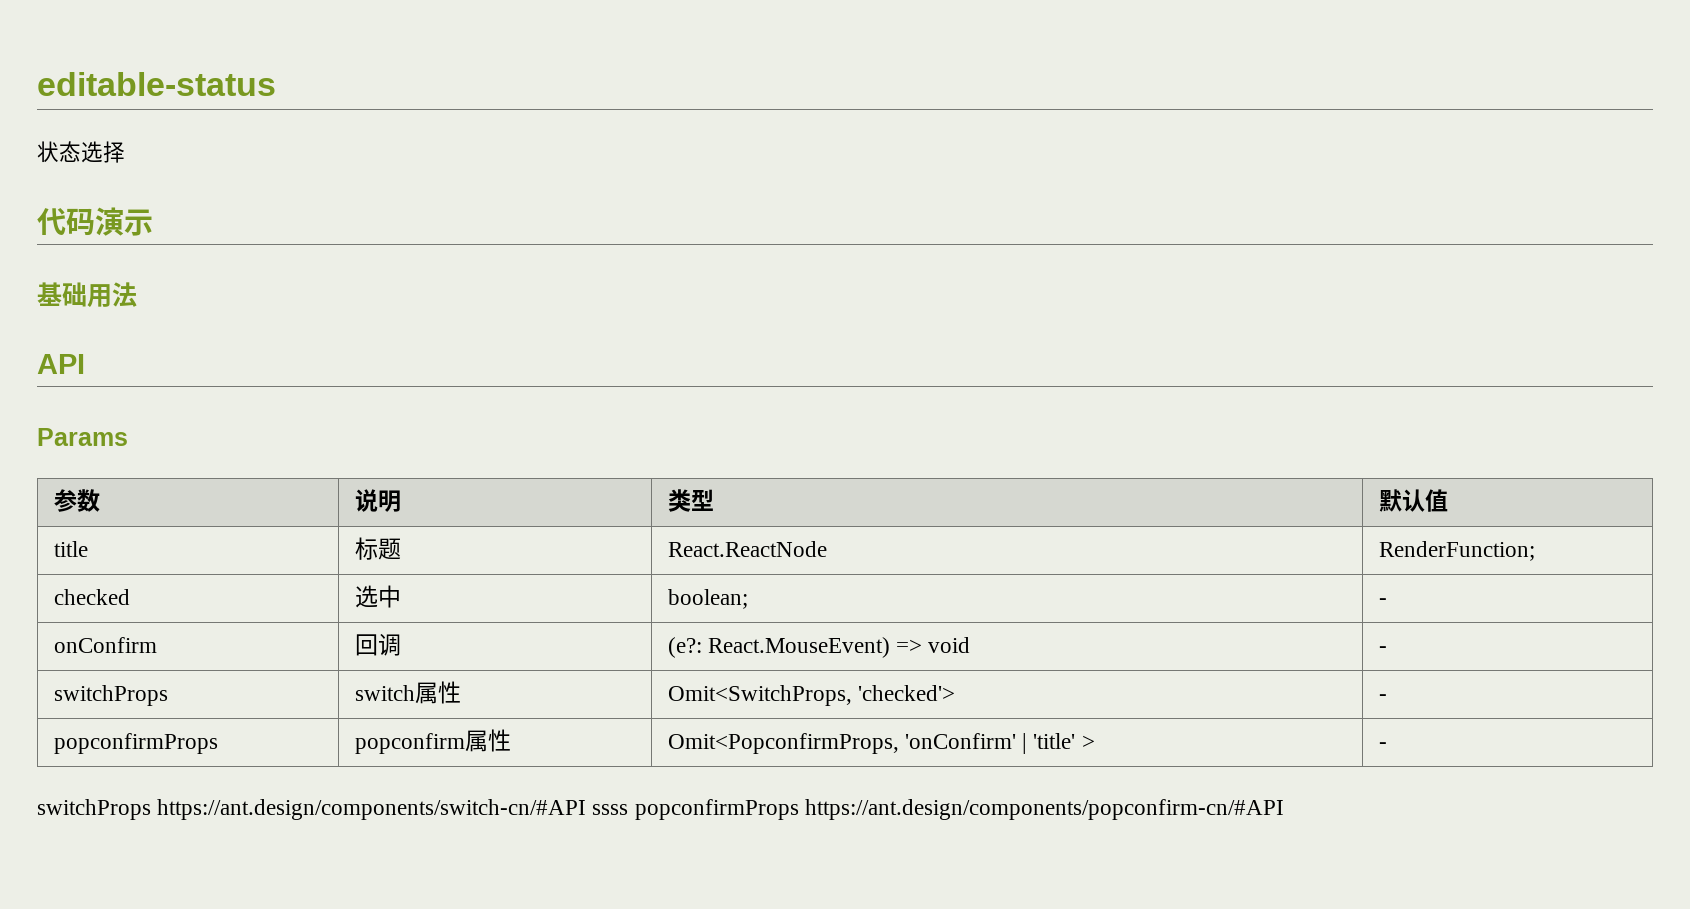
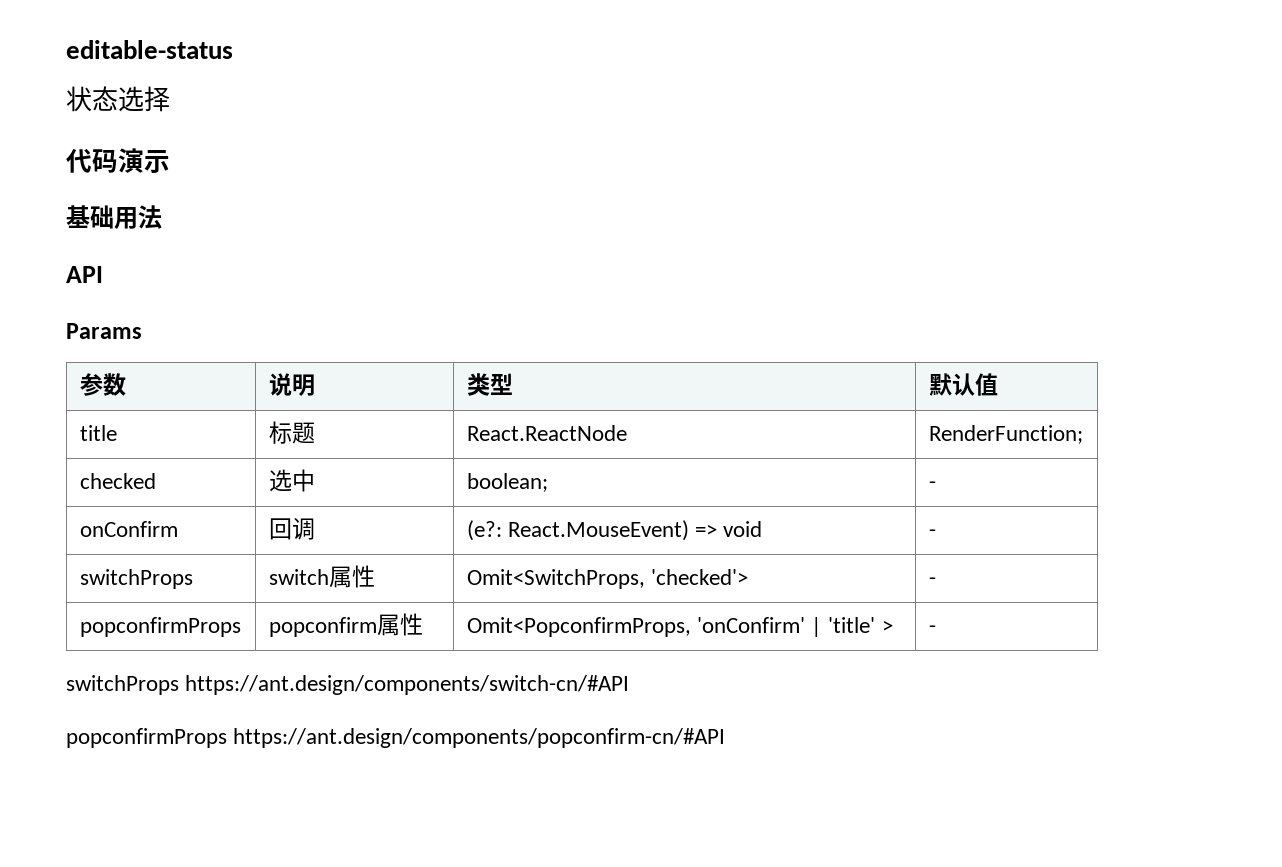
[592,804,629,815] ssss -> (630, 685) //

